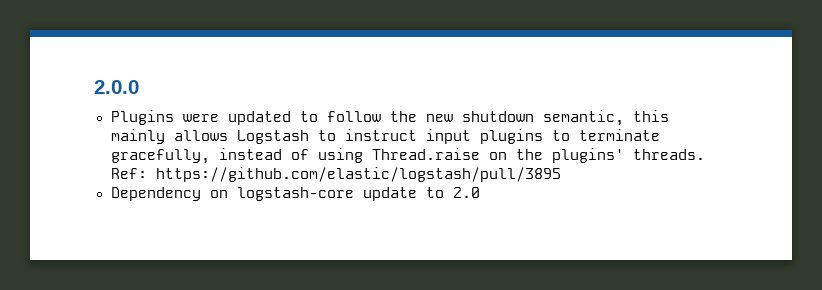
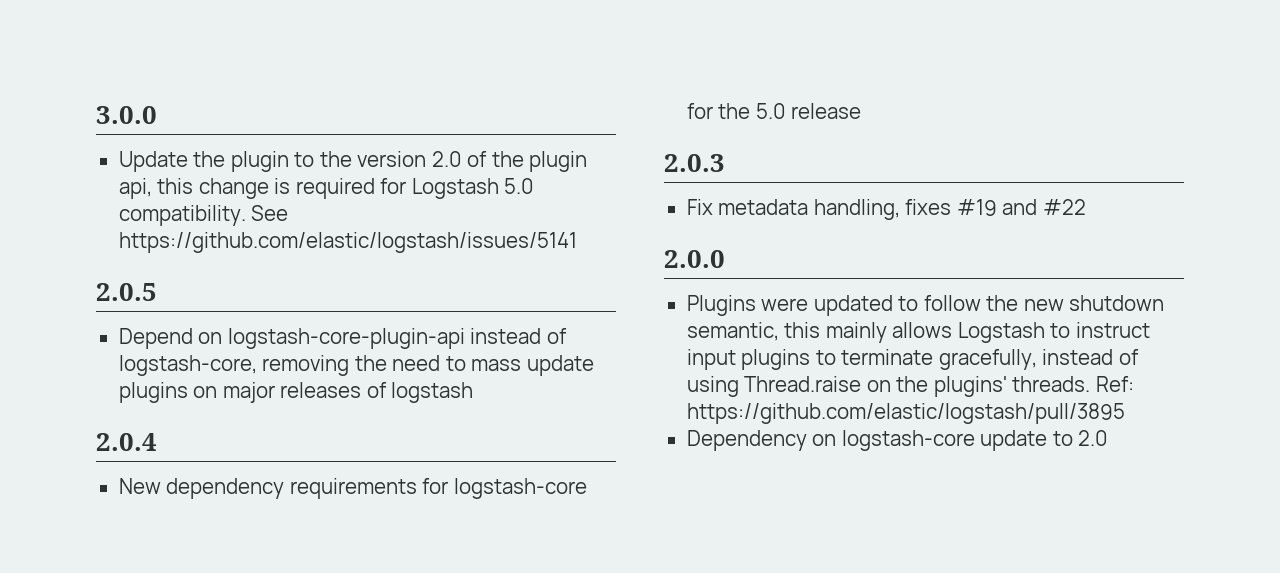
(94, 87) none -> [96,106,157,124] [118,151,588,172] [118,178,535,199] [118,205,289,226] [118,232,577,253] [96,283,157,301] [118,328,567,349] [118,355,594,376] [118,382,474,403] [96,433,157,451] [118,478,587,499] [686,103,862,119] [664,154,725,172] [686,199,1086,220] 3.0.0 // Update the plugin to the version 2.0 of the plugin api, this change is required for Logstash 5.0 compatibility. See https://github.com/elastic/logstash/issues/5141 // 2.0.5 // Depend on logstash-core-plugin-api instead of logstash-core, removing the need to mass update plugins on major releases of logstash // 2.0.4 // New dependency requirements for logstash-core for the 5.0 release // 2.0.3 // Fix metadata handling, fixes #19 and #22 //

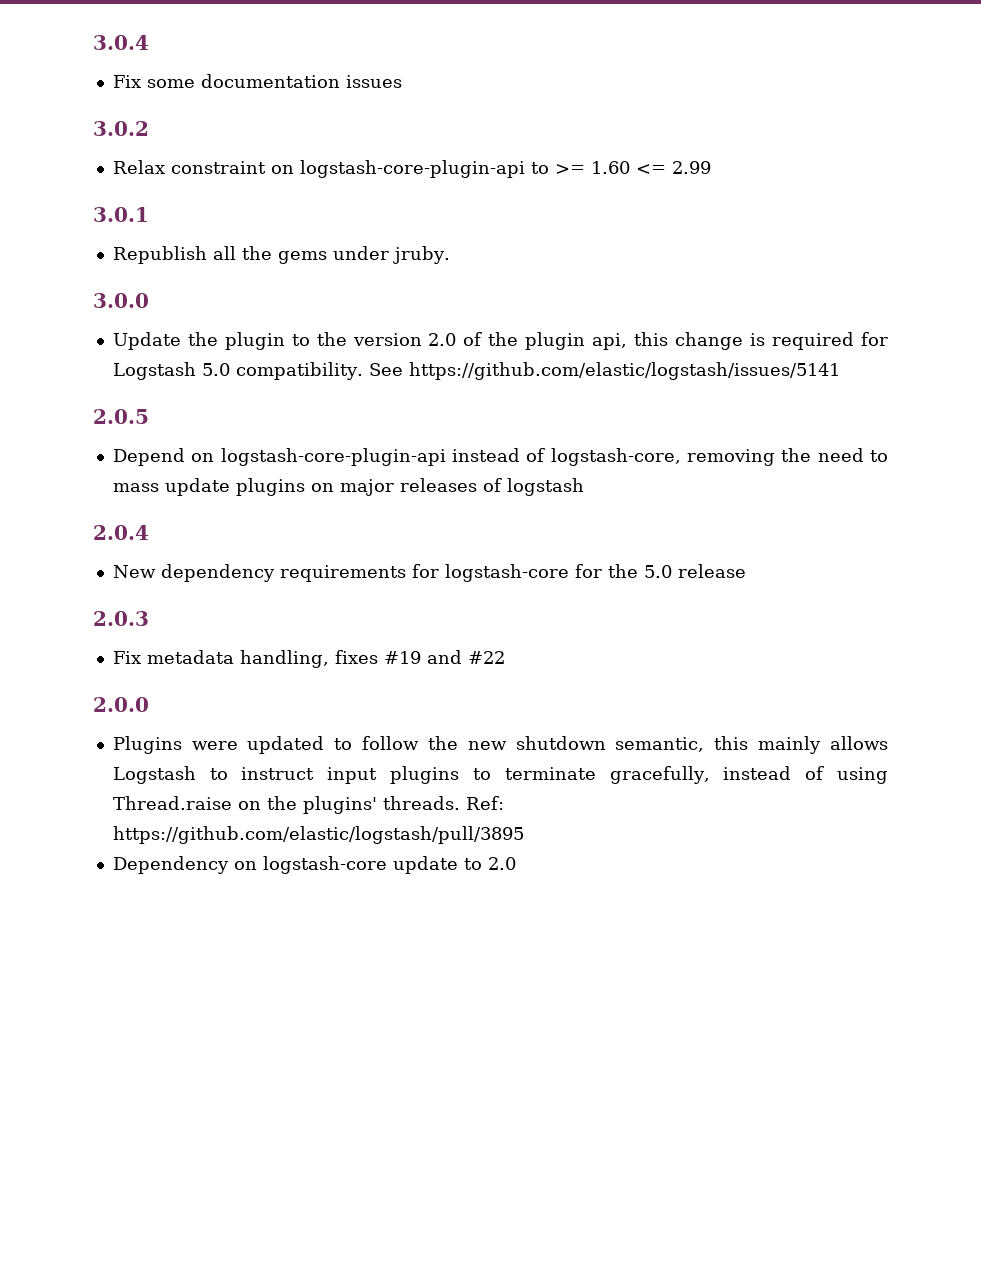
(96, 115) none -> [93,35,149,50] [112,74,402,88] [93,121,149,136] [112,160,711,178] [93,207,149,222] [112,246,450,264] 3.0.4 // Fix some documentation issues // 3.0.2 // Relax constraint on logstash-core-plugin-api to >= 1.60 <= 2.99 // 3.0.1 // Republish all the gems under jruby. //

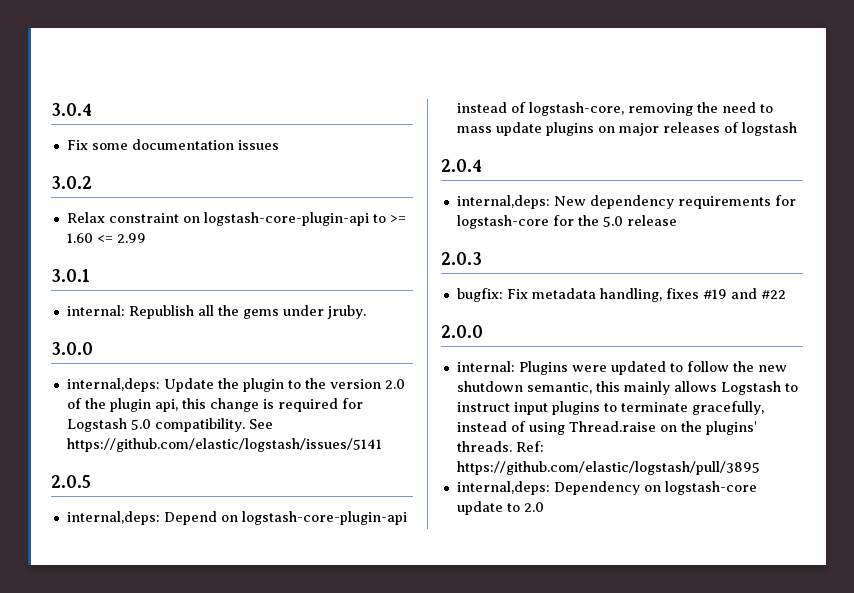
(149, 214) none -> [66,305,125,316] internal:
(149, 300) none -> [66,378,160,392] internal,deps:
(149, 416) none -> [66,511,160,525] internal,deps:
(149, 532) none -> [456,195,550,209] internal,deps:
(149, 618) none -> [456,288,503,302] bugfix:
(149, 704) none -> [456,361,515,372] internal:
(524, 835) none -> [456,481,550,495] internal,deps:

